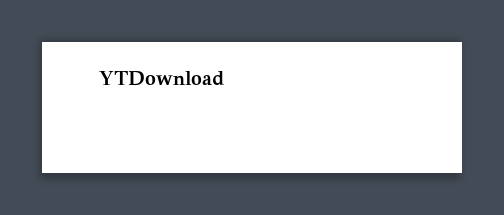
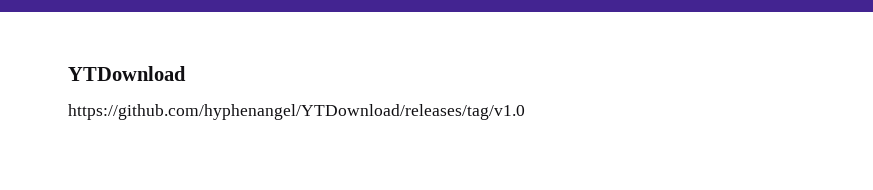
(224, 78) none -> [68,104,525,120] // https://github.com/hyphenangel/YTDownload/releases/tag/v1.0

